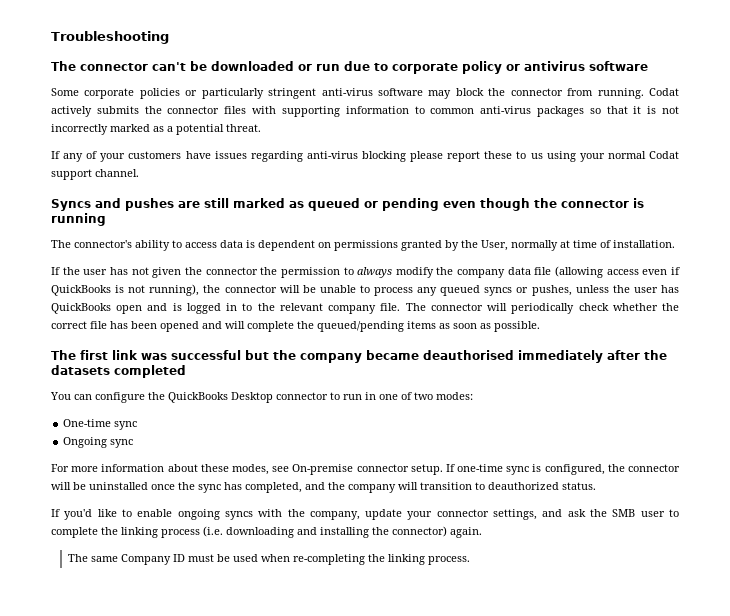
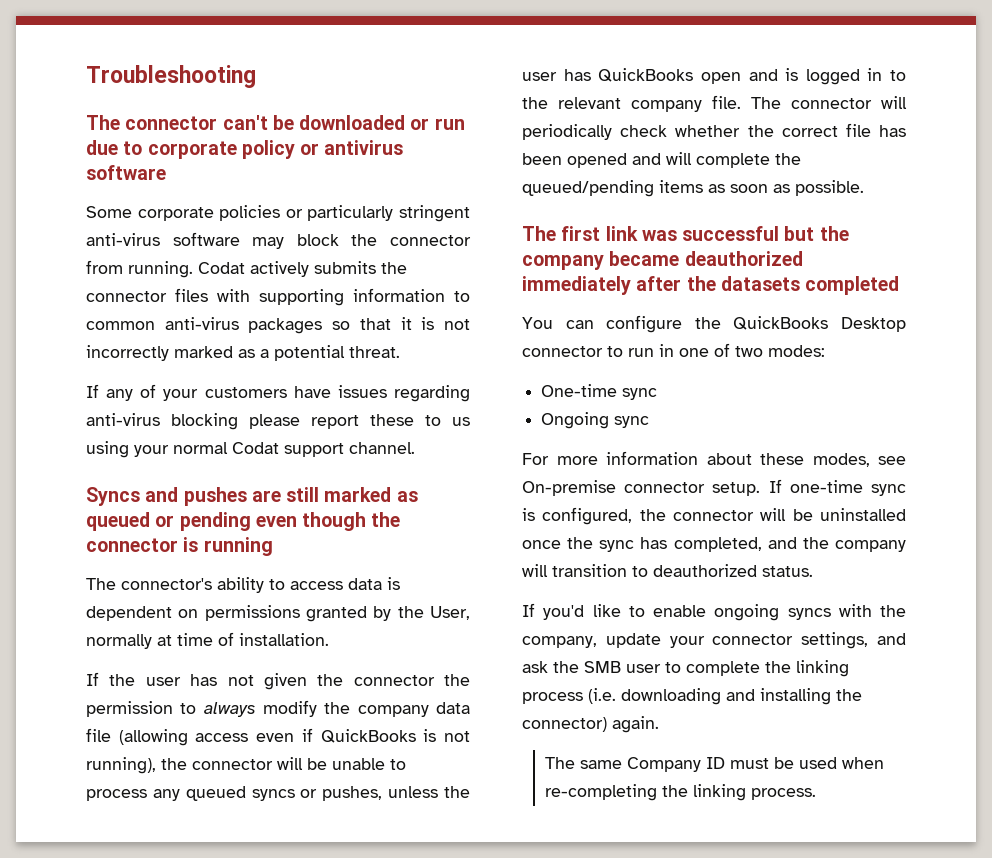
[423,350,514,360] deauthorised -> [684,251,803,266] deauthorized

